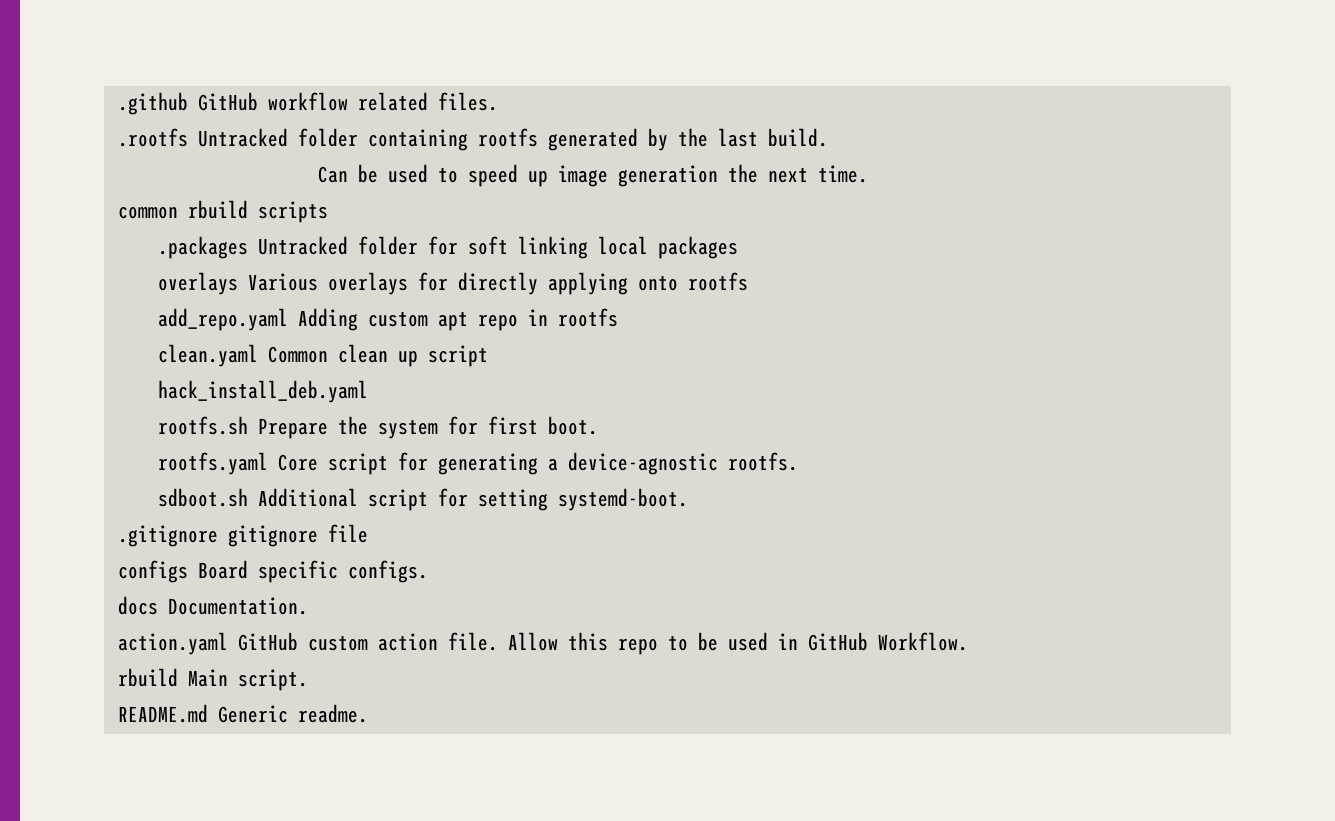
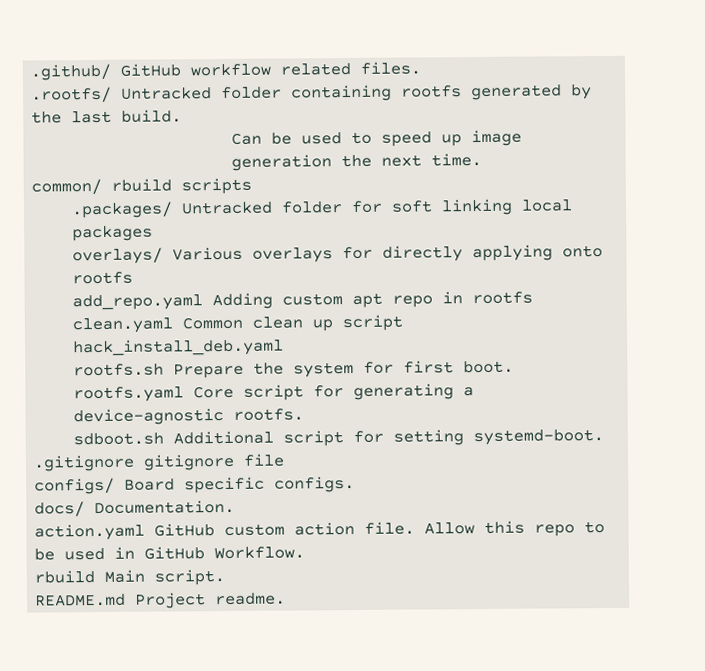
[117,92,188,115] .github -> [30,63,112,81] .github/
[117,128,188,147] .rootfs -> [31,86,113,103] .rootfs/
[117,206,178,219] common -> [31,178,103,195] common/
[157,236,248,259] .packages -> [71,201,174,219] .packages/
[157,272,238,295] overlays -> [72,247,164,265] overlays/
[117,560,188,583] configs -> [34,477,116,495] configs/
[117,596,158,615] docs -> [34,501,86,517] docs/
[217,705,288,723] Generic -> [135,592,207,609] Project

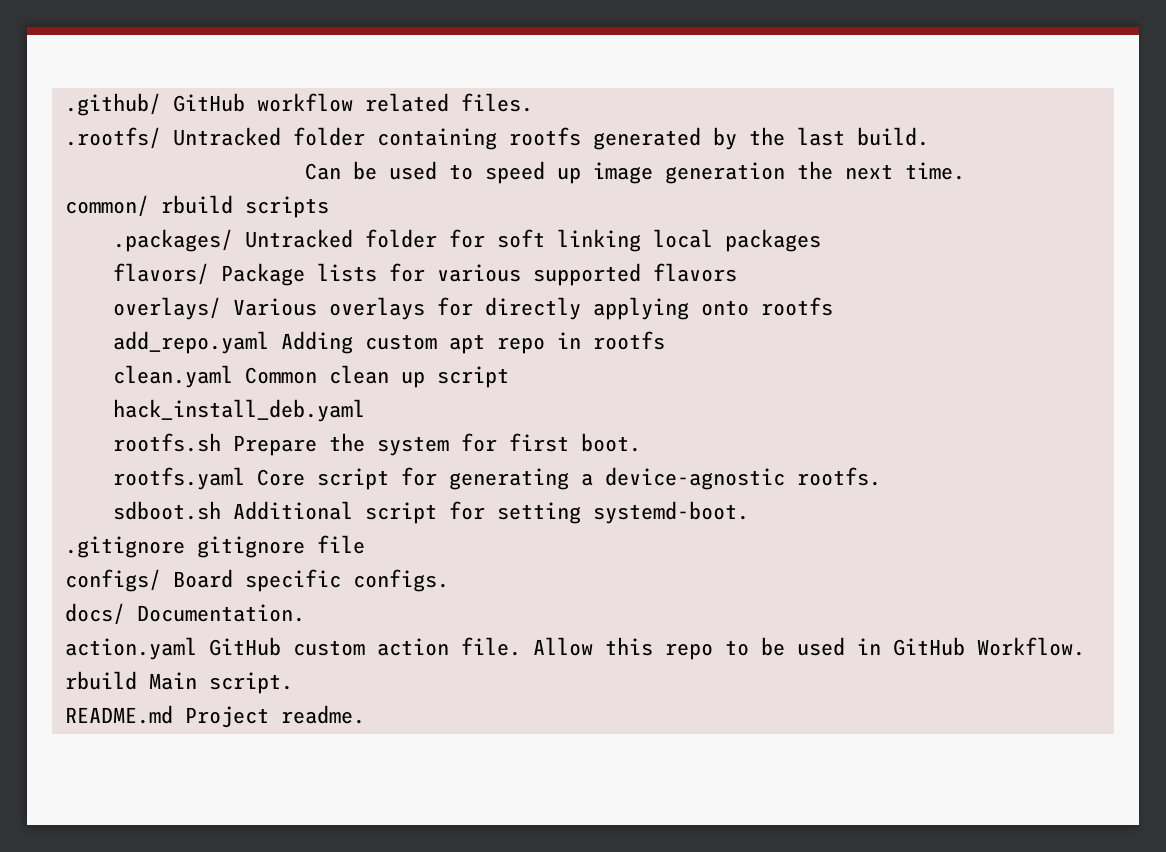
(154, 233) none -> [112,263,737,286] // flavors/ Package lists for various supported flavors

